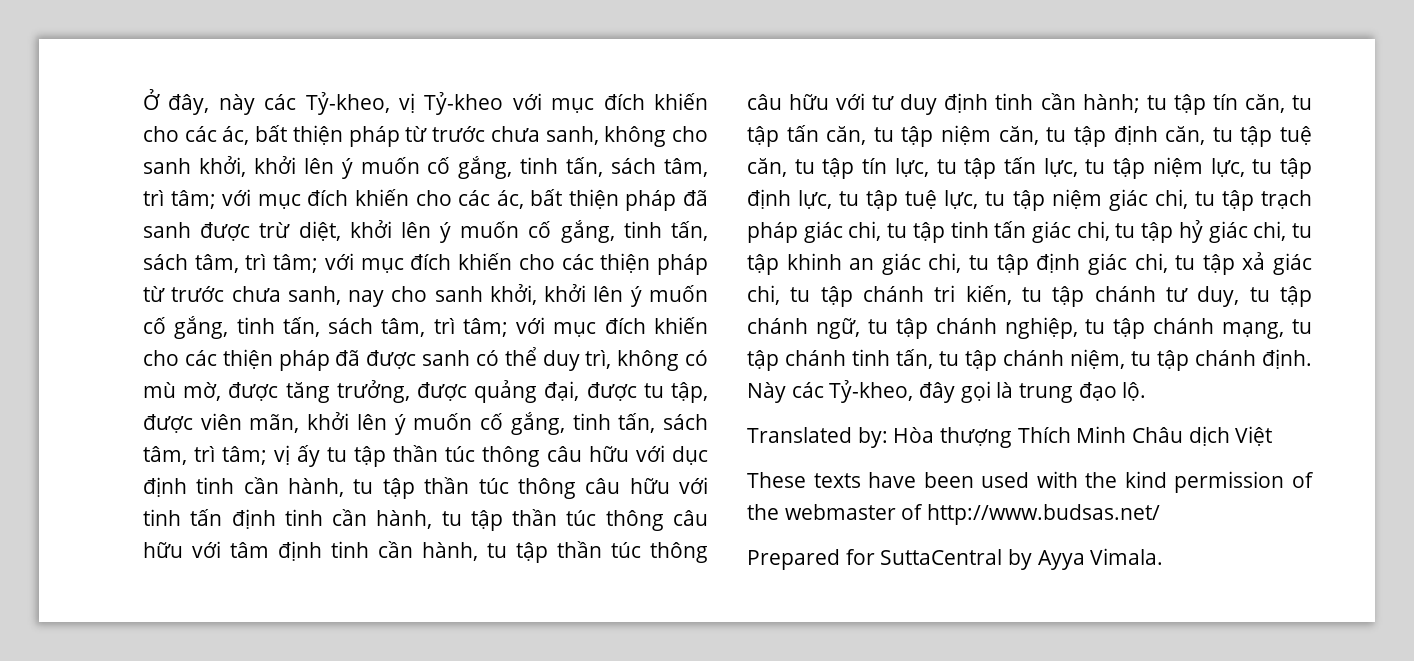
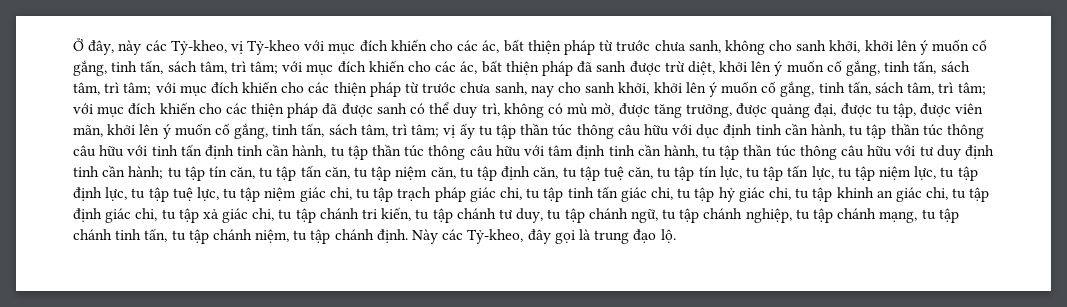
[747,426,1273,448] [747,471,1314,493] [747,504,1161,525] [747,548,1164,570] // Translated by: Hòa thượng Thích Minh Châu dịch Việt // These texts have been used with the kind permission of the webmaster of http://www.budsas.net/ // Prepared for SuttaCentral by Ayya Vimala. -> (676, 236) none

